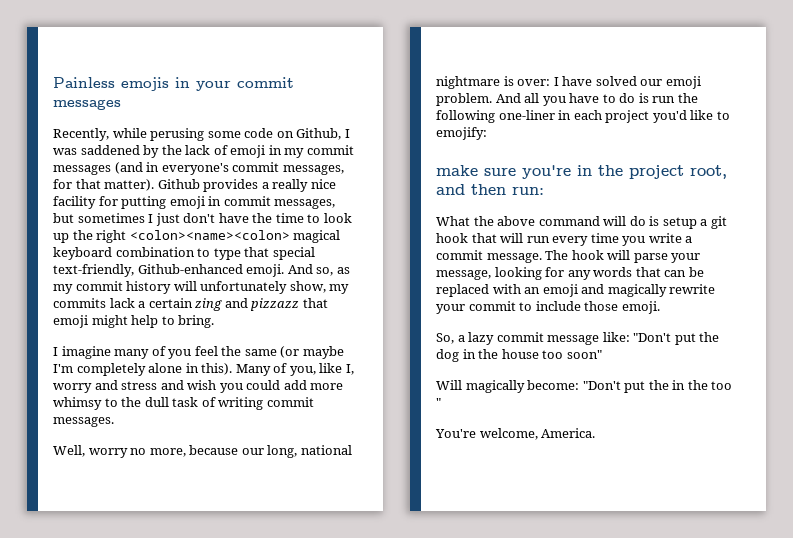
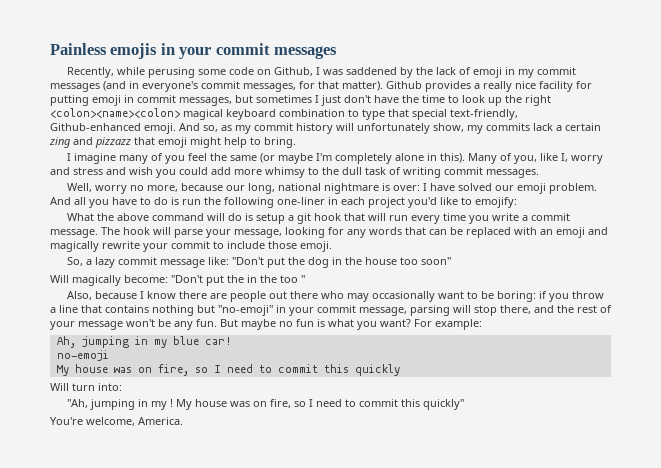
[436,165,727,179] [436,184,544,195] // make sure you're in the project root, and then run: -> (517, 202) none
(441, 402) none -> [67,291,605,302] [50,305,612,316] [50,319,482,330] [56,336,232,348] [56,350,109,361] [56,364,400,376] [50,383,122,391] [67,399,465,410] // Also, because I know there are people out there who may occasionally want to be boring: if you throw a line that contains nothing but "no-emoji" in your commit message, parsing will stop there, and the rest of your message won't be any fun. But maybe no fun is what you want? For example: // Ah, jumping in my blue car! // no-emoji // My house was on fire, so I need to commit this quickly // Will turn into: // "Ah, jumping in my ! My house was on fire, so I need to commit this quickly"

